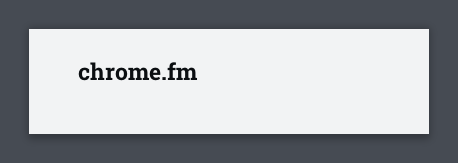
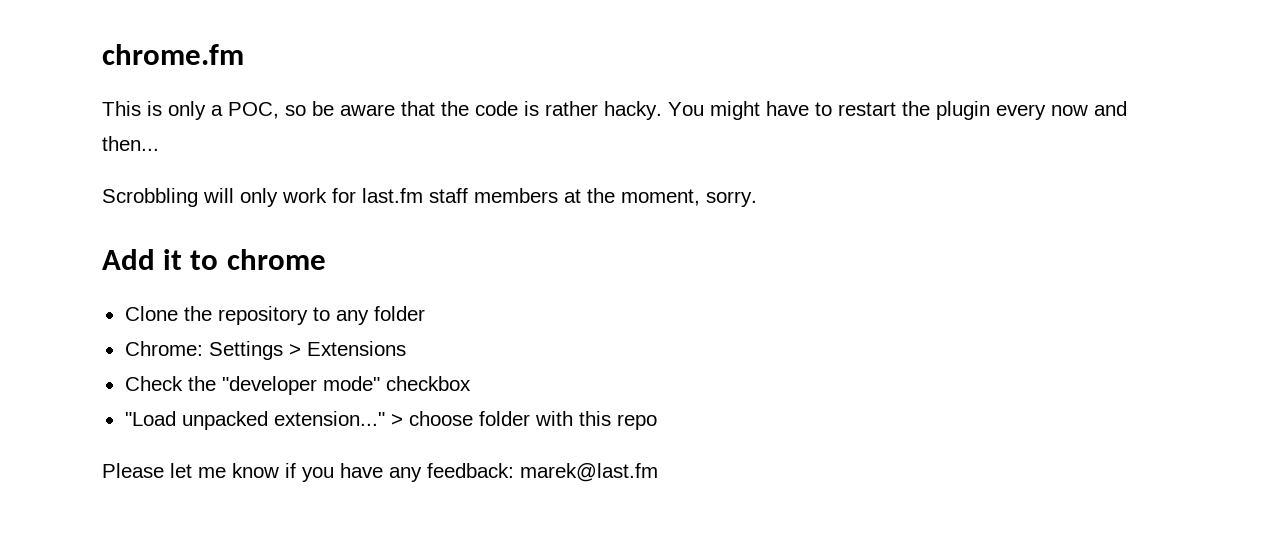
(198, 71) none -> [102,101,1127,120] [102,136,159,151] [102,188,757,207] [102,249,326,270] [124,306,425,325] [124,341,406,360] [124,376,471,395] [124,411,657,430] [102,463,658,482] // This is only a POC, so be aware that the code is rather hacky. You might have to restart the plugin every now and then... // Scrobbling will only work for last.fm staff members at the moment, sorry. // Add it to chrome // Clone the repository to any folder // Chrome: Settings > Extensions // Check the "developer mode" checkbox // "Load unpacked extension..." > choose folder with this repo // Please let me know if you have any feedback: marek@last.fm

